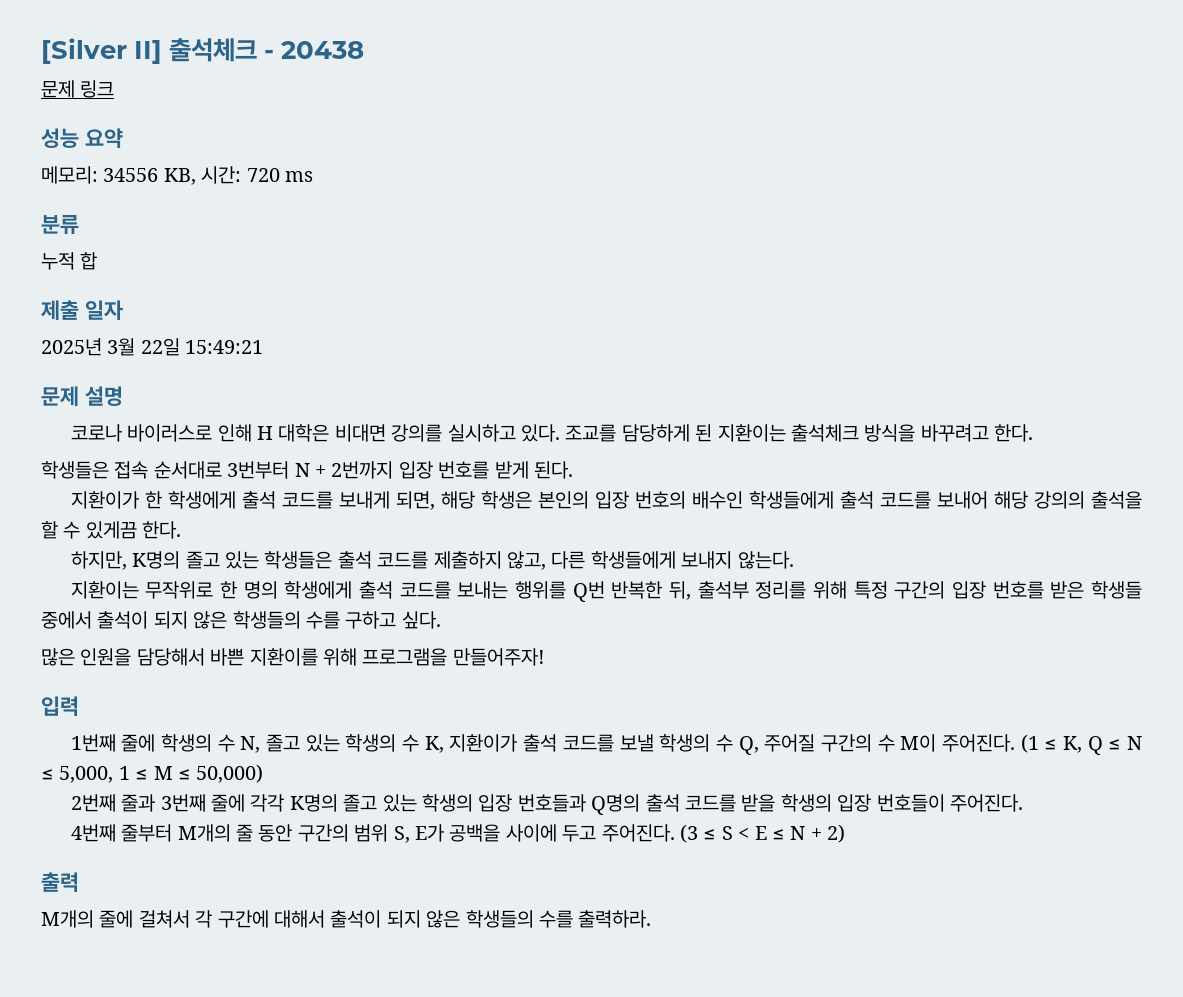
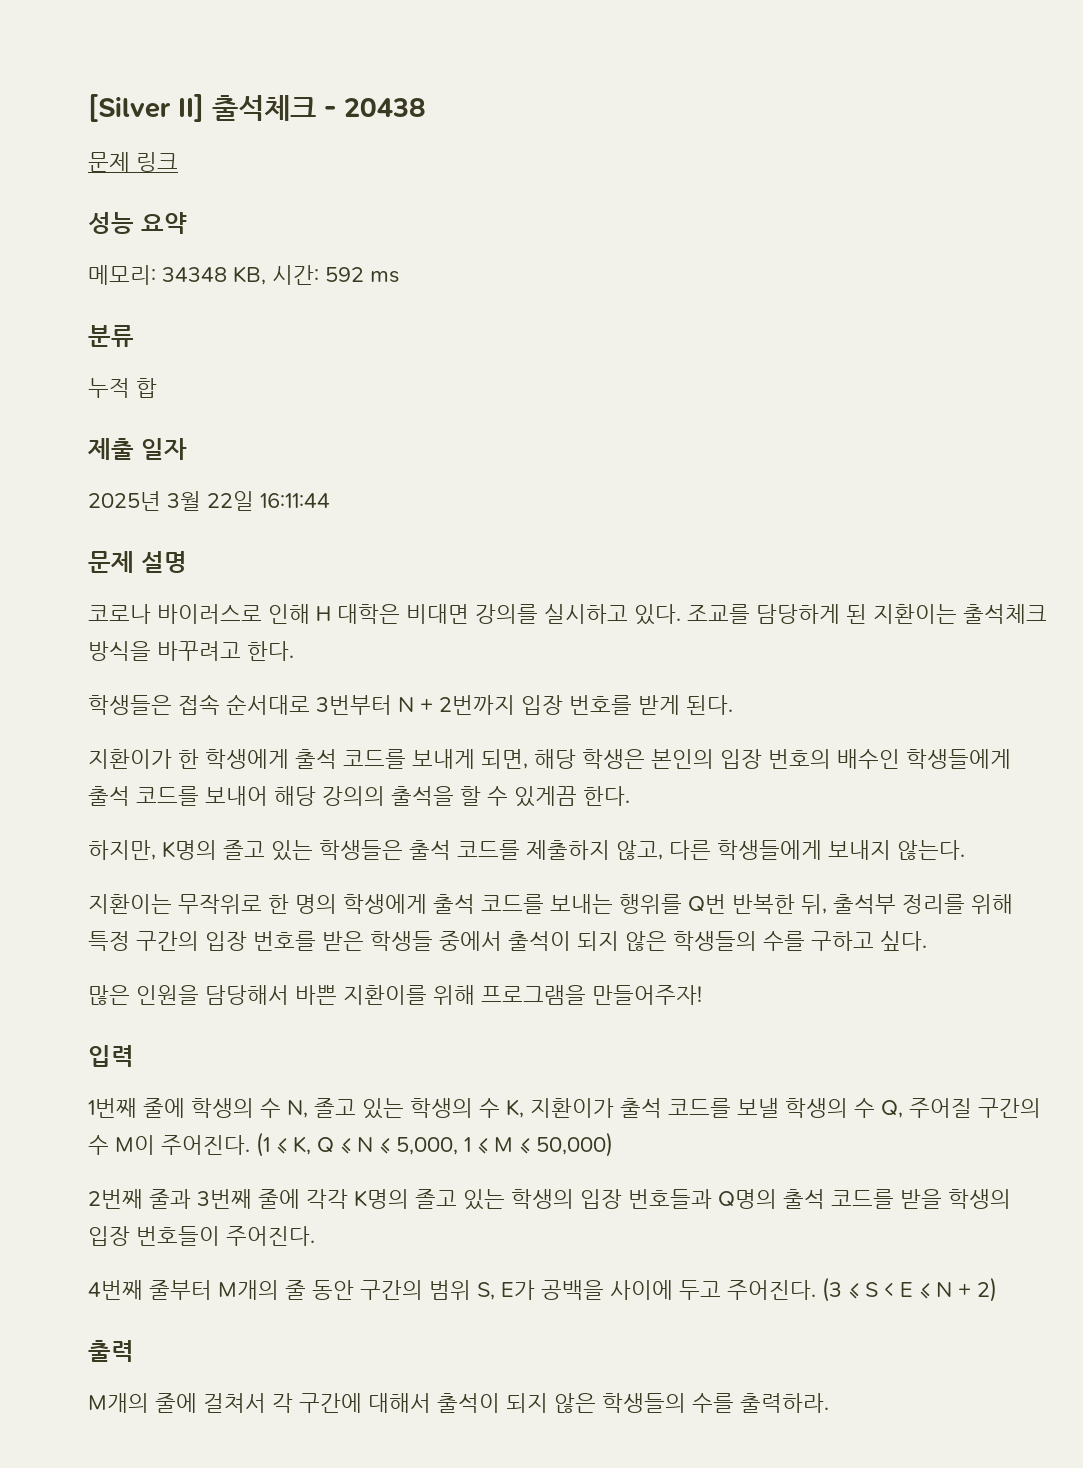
[103,168,159,182] 34556 -> [162,267,227,282] 34348
[246,168,280,182] 720 -> [325,267,364,282] 592
[185,340,264,354] 15:49:21 -> [260,493,330,508] 16:11:44

